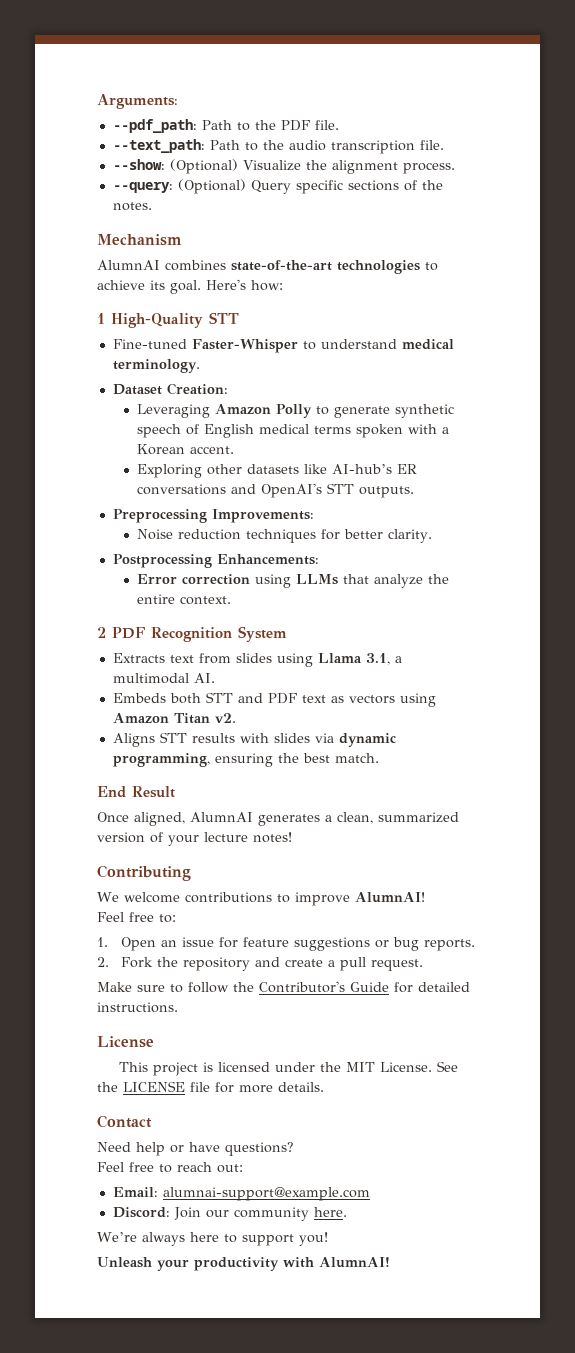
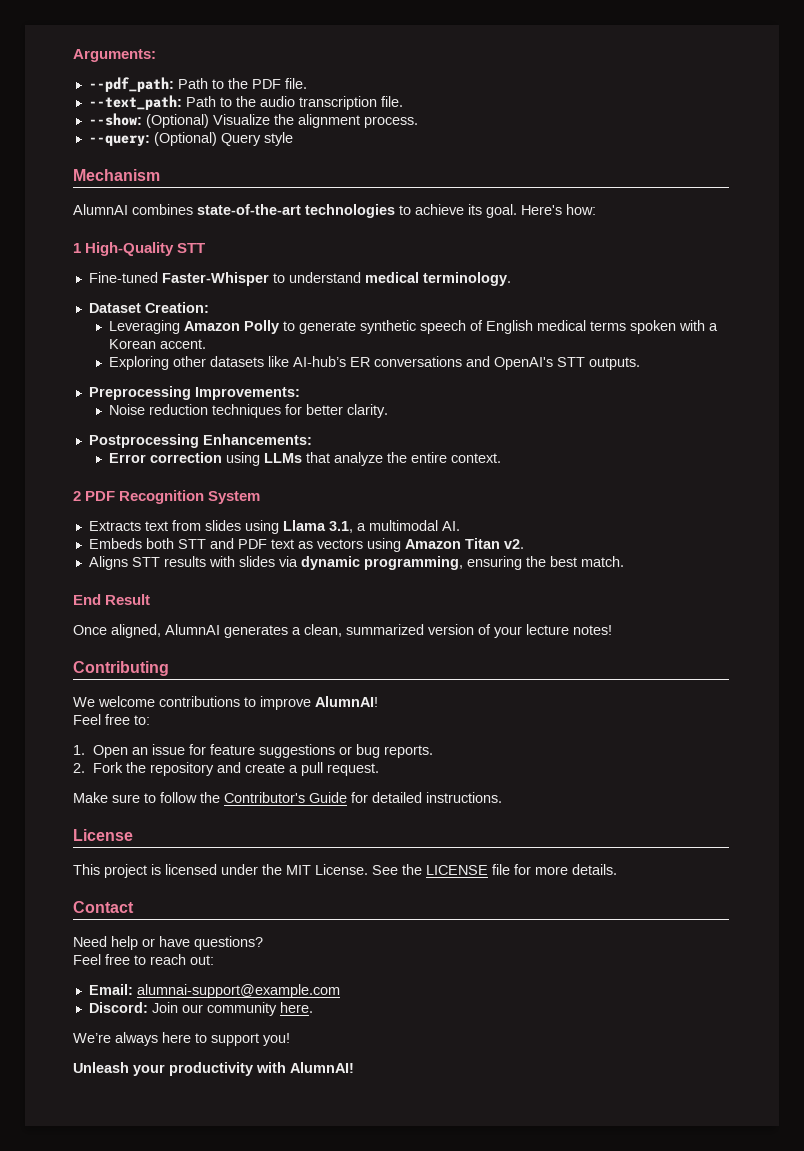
[295,180,443,194] [112,202,152,211] specific sections of the notes. -> [263,132,293,146] style

